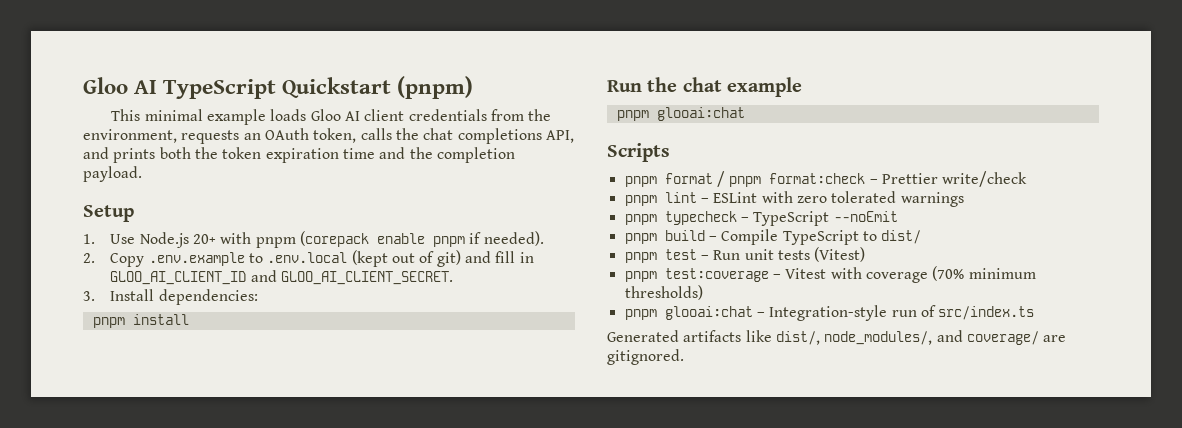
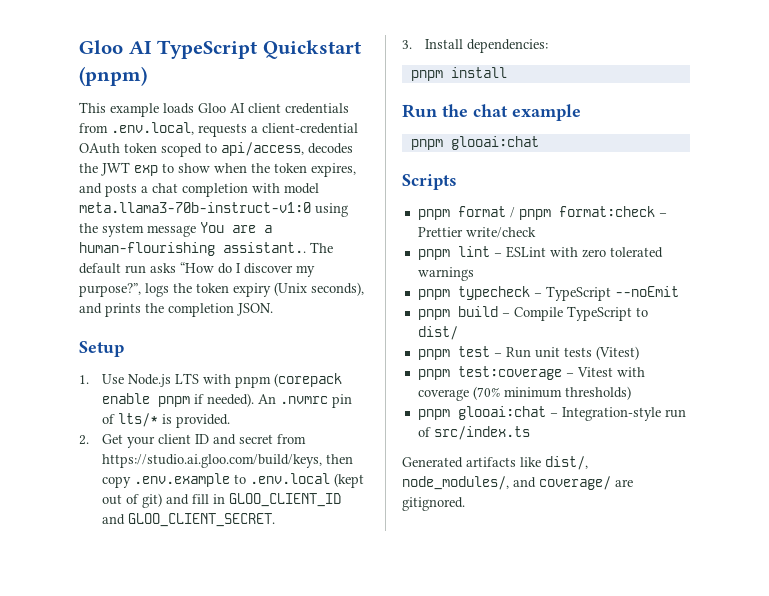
[144,109,203,121] minimal -> (106, 107) none
[528,109,552,121] [83,128,574,144] [83,147,406,163] the environment, requests an OAuth token, calls the chat completions API, and prints both the token expiration time and -> [111,122,358,137] [79,142,353,157] [79,162,356,177] [79,183,319,197] [79,202,348,217] [79,222,272,237] [79,242,333,256] [79,262,315,277] [79,282,364,297] [79,303,141,317] .env.local, requests a client-credential OAuth token scoped to api/access, decodes the JWT exp to show when the token expires, and posts a chat completion with model meta.llama3-70b-instruct-v1:0 using the system message You are a human-flourishing assistant.. The default run asks “How do I discover my purpose?”, logs the token expiry (Unix seconds), and prints
[83,166,142,182] payload. -> [237,303,273,316] JSON.
[192,234,216,244] 20+ -> [175,373,200,384] LTS
[83,253,145,267] // 2. Copy -> [258,394,353,408] [102,413,231,428] [79,434,307,448] [102,454,354,468] [102,476,132,488] An .nvmrc pin of lts/* is provided. // 2. Get your client ID and secret from https://studio.ai.gloo.com/build/keys, then copy
[110,270,453,285] GLOO_AI_CLIENT_ID and GLOO_AI_CLIENT_SECRET. -> [229,493,342,507] [102,513,276,527] GLOO_CLIENT_ID and GLOO_CLIENT_SECRET.

